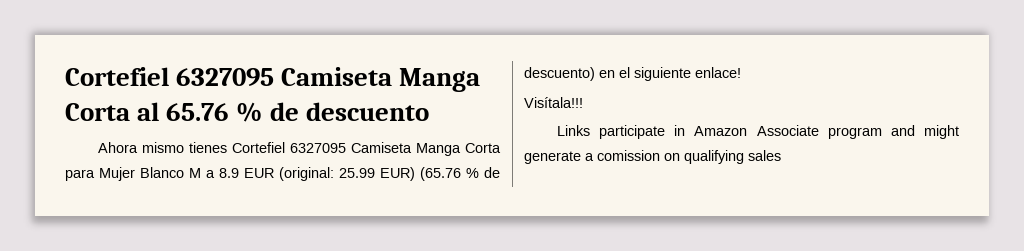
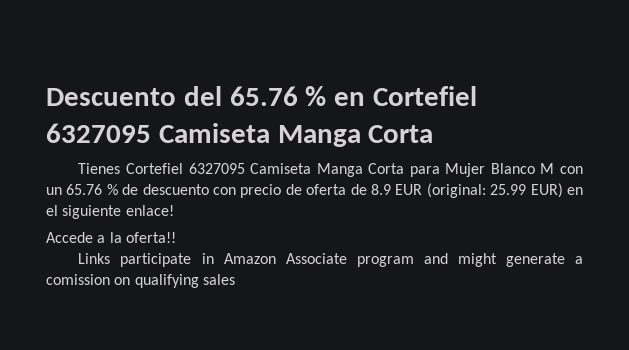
[65,67,481,92] [65,102,429,122] [97,142,227,153] Cortefiel 6327095 Camiseta Manga Corta al 65.76 % de descuento // Ahora mismo tienes -> [46,86,478,106] [46,123,434,147] [78,163,121,174] Descuento del 65.76 % en Cortefiel 6327095 Camiseta Manga Corta // Tienes
[206,170,215,178] a -> [560,166,583,174] [46,184,367,198] con un 65.76 % de descuento con precio de oferta de
[420,167,500,181] [524,67,595,81] (65.76 % de descuento) -> (563, 190) none
[524,97,583,108] Visítala!!! -> [46,232,176,243] Accede a la oferta!!

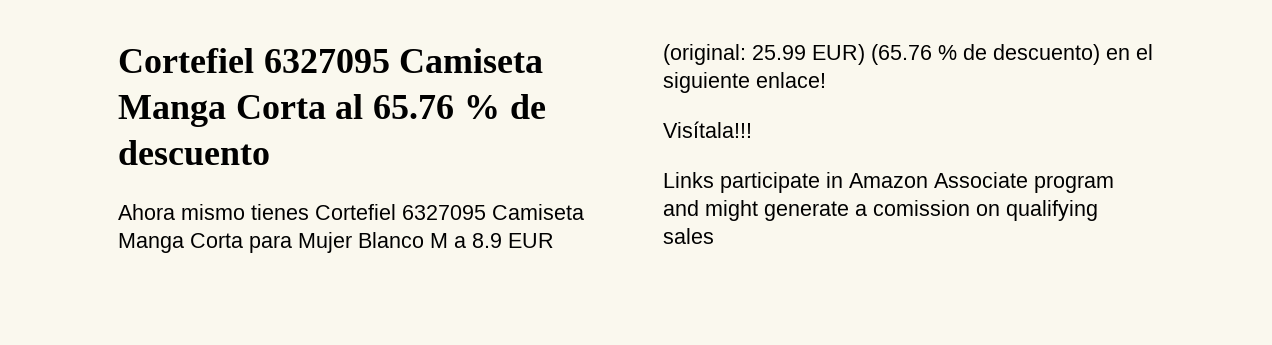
[46,86,478,106] [46,123,434,147] [78,163,121,174] Descuento del 65.76 % en Cortefiel 6327095 Camiseta Manga Corta // Tienes -> [118,48,544,73] [118,94,546,127] [118,140,270,165] [118,204,309,220] Cortefiel 6327095 Camiseta Manga Corta al 65.76 % de descuento // Ahora mismo tienes
[560,166,583,174] [46,184,367,198] con un 65.76 % de descuento con precio de oferta de -> [454,236,466,248] a
(563, 190) none -> [871,44,1100,65] (65.76 % de descuento)
[46,232,176,243] Accede a la oferta!! -> [663,121,752,138] Visítala!!!

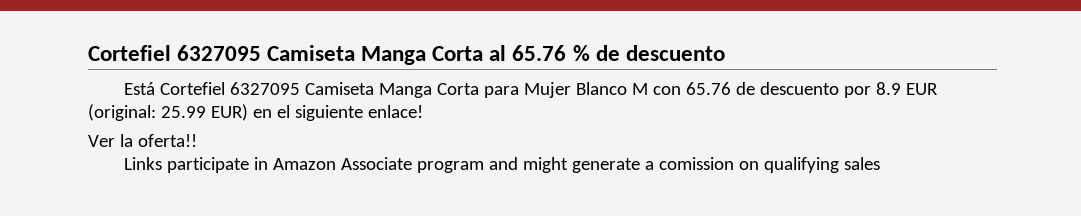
[118,204,309,220] Ahora mismo tienes -> [123,82,155,95] Está
[454,236,466,248] a -> [652,82,871,98] con 65.76 de descuento por
[871,44,1100,65] (65.76 % de descuento) -> (248, 112) none
[663,121,752,138] Visítala!!! -> [88,134,197,147] Ver la oferta!!

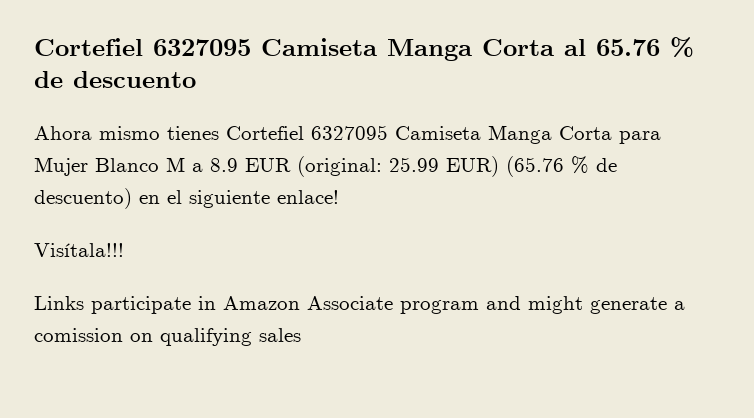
[123,82,155,95] Está -> [34,126,219,140] Ahora mismo tienes
[652,82,871,98] con 65.76 de descuento por -> [192,163,203,172] a
(248, 112) none -> [506,156,617,177] [34,188,132,209] (65.76 % de descuento)
[88,134,197,147] Ver la oferta!! -> [34,243,124,257] Visítala!!!

